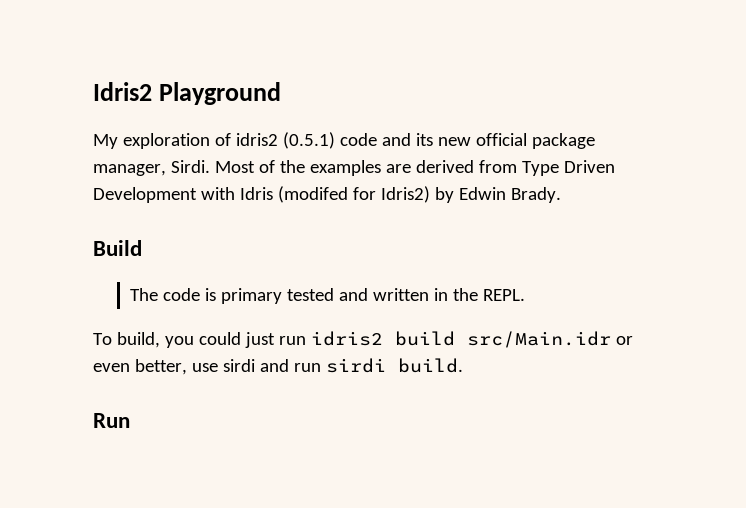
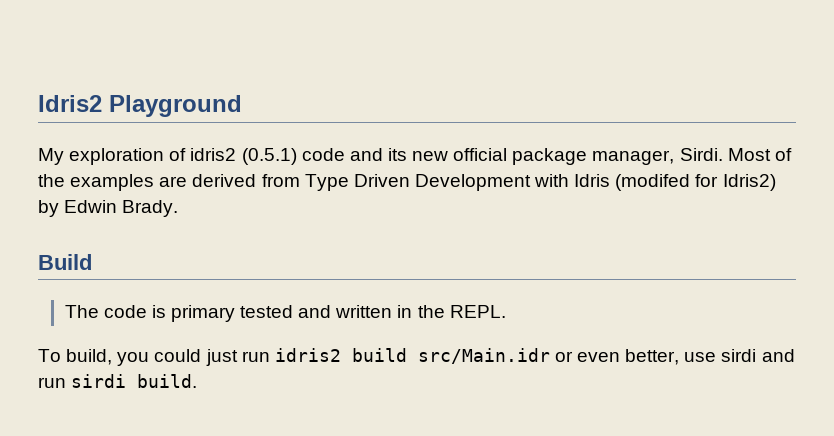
[93,413,130,428] // Run -> (198, 381) none

